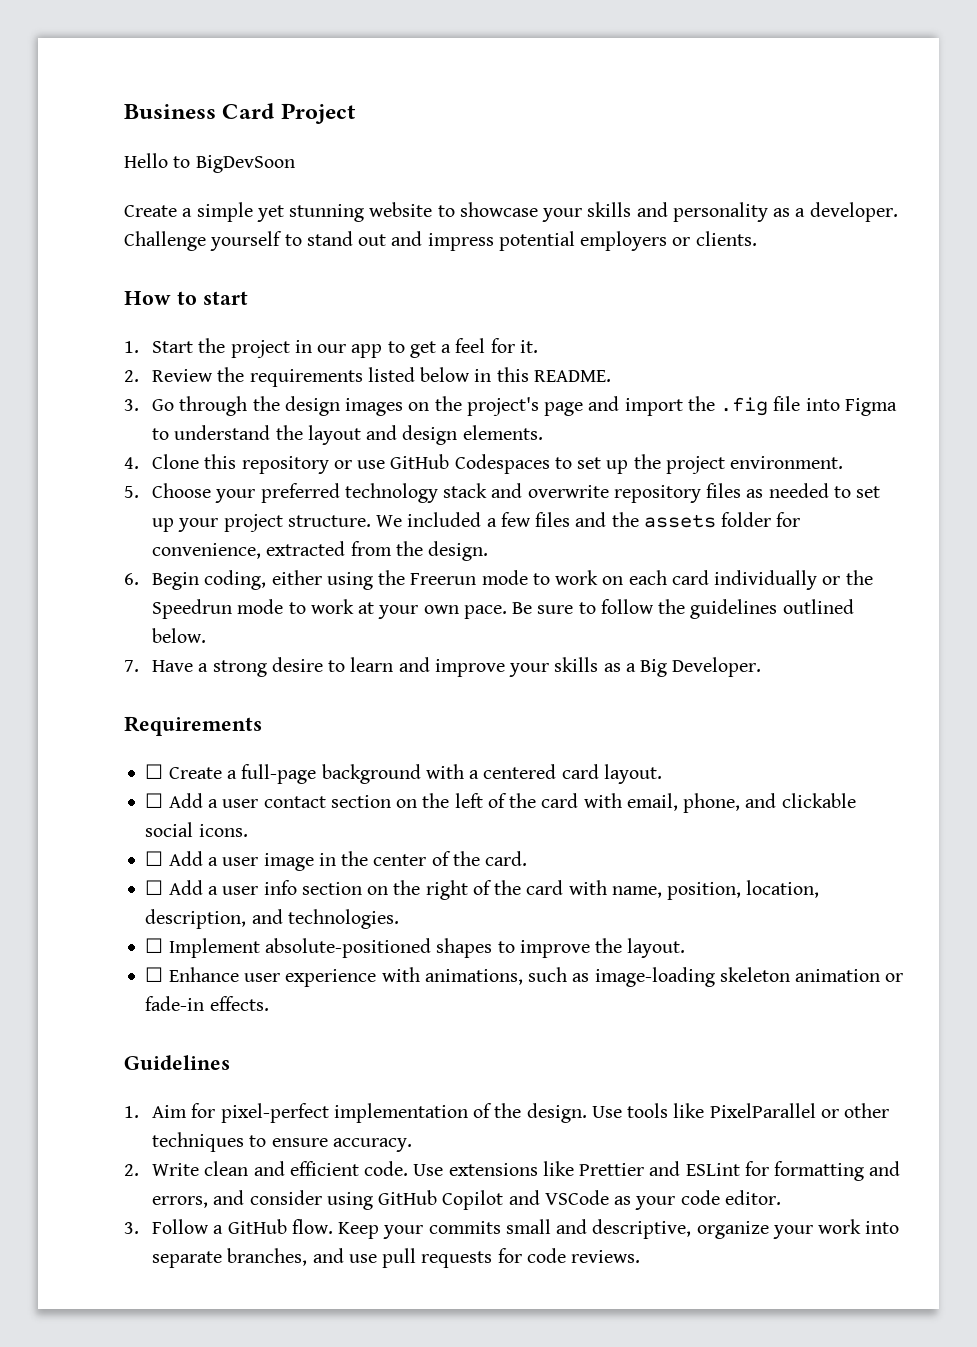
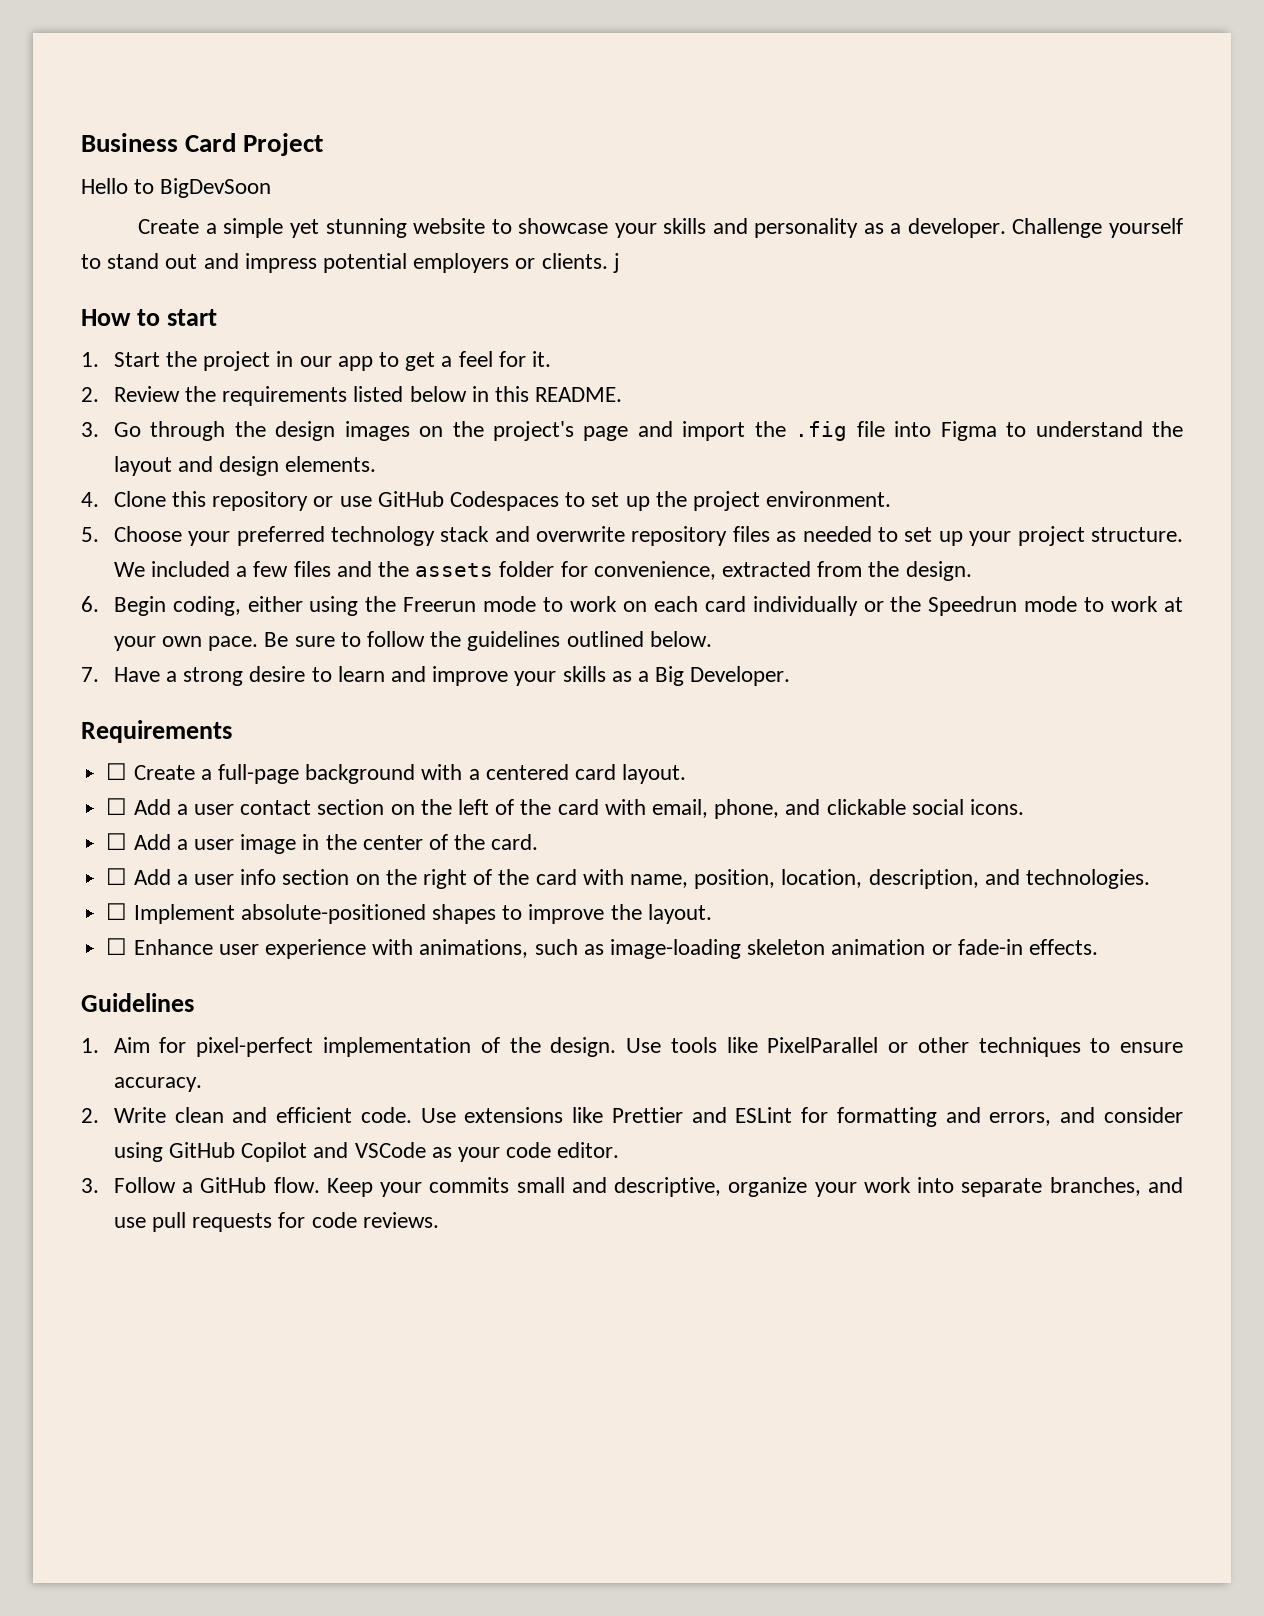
(757, 238) none -> [612,253,620,273] j

